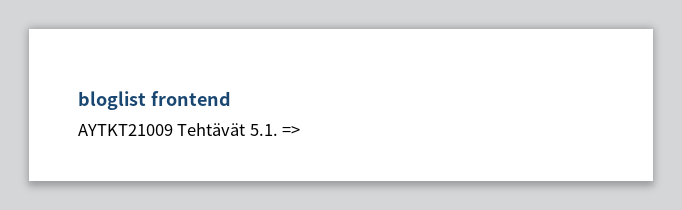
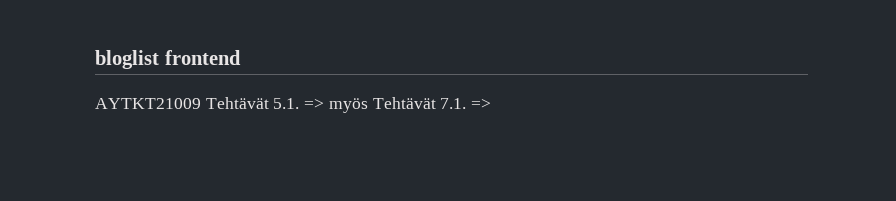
(301, 131) none -> [328,97,492,113] myös Tehtävät 7.1. =>

